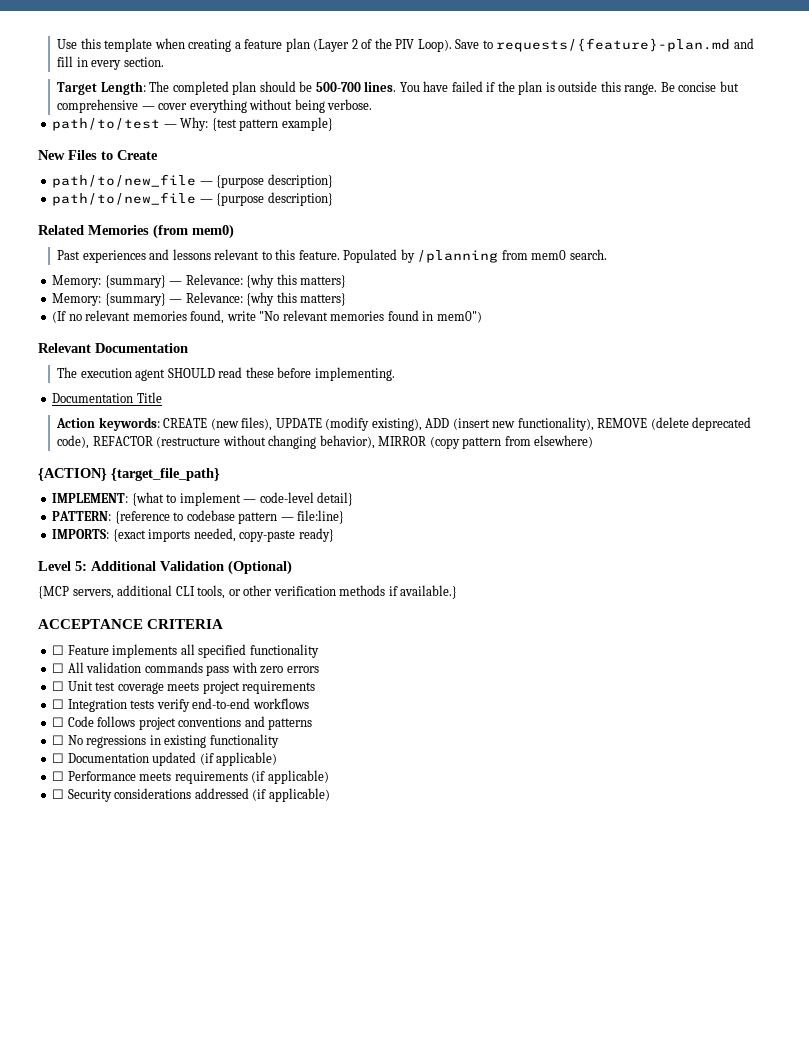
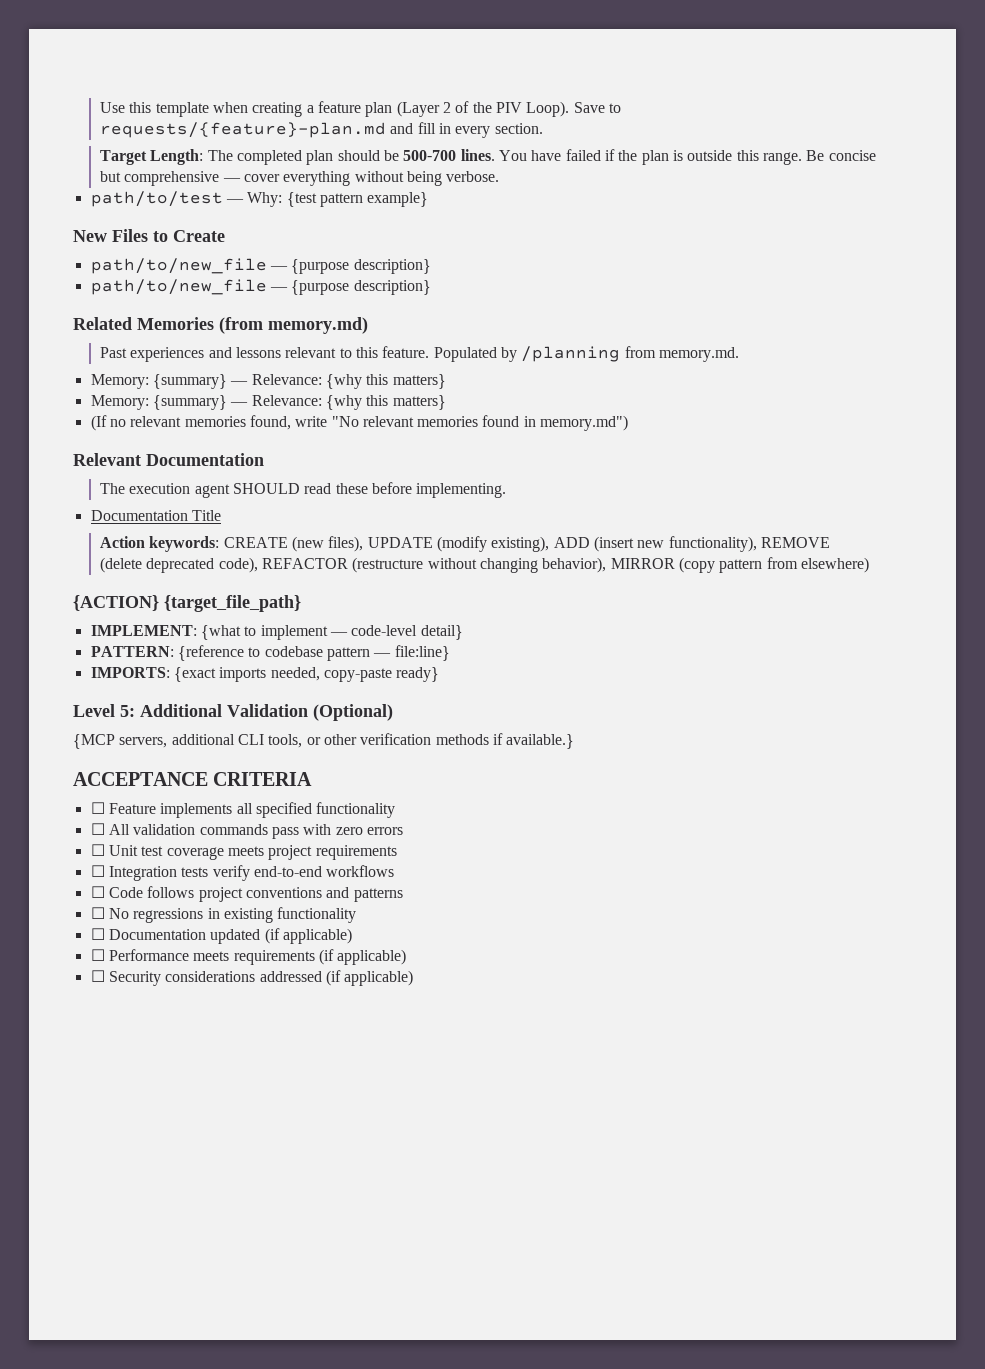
[192,224,234,239] mem0) -> [268,317,368,334] memory.md)
[531,249,607,260] mem0 search. -> [658,347,739,362] memory.md.
[436,311,482,323] mem0") -> [540,415,629,431] memory.md")

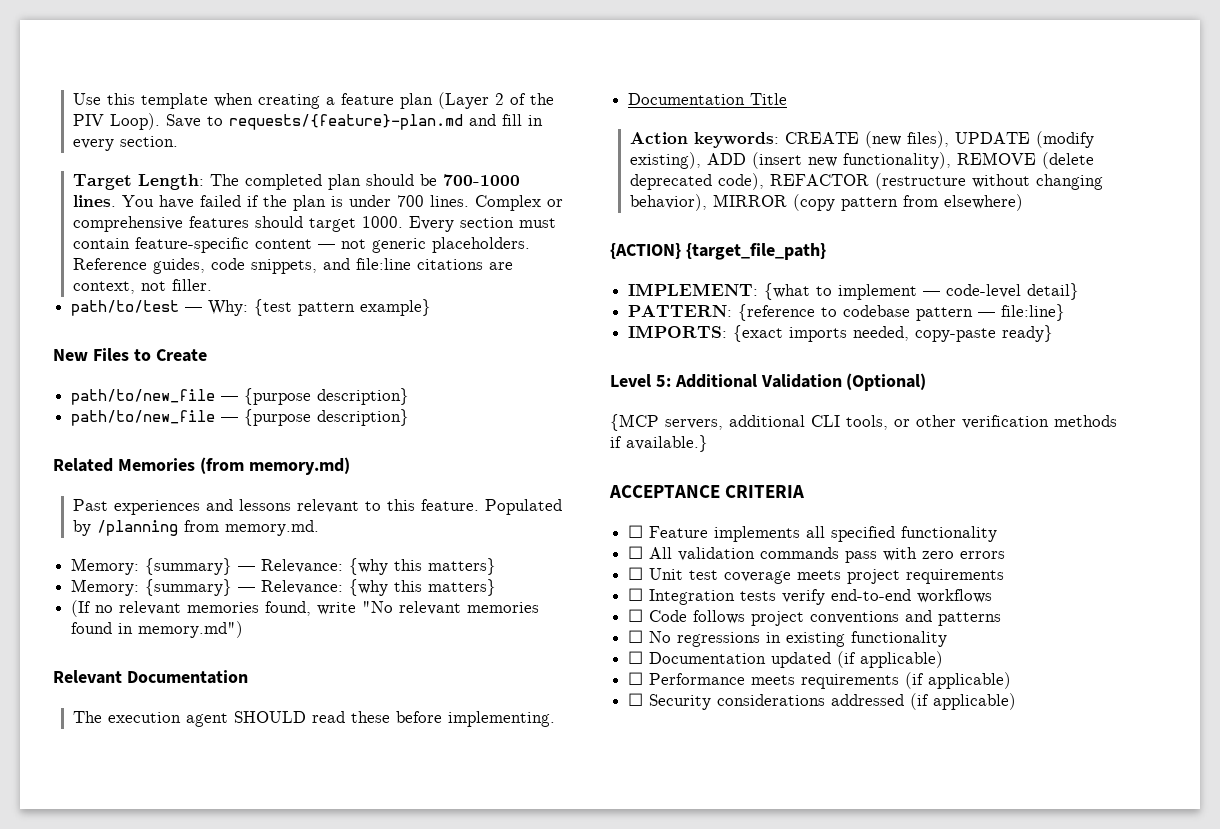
[403,150,457,161] 500-700 -> [442,174,520,186] 700-1000
[687,150,876,165] [100,171,500,186] outside this range. Be concise but comprehensive — cover everything without being verbose. -> [348,195,563,211] [72,216,556,232] [72,237,530,253] [72,258,513,274] [72,279,212,294] under 700 lines. Complex or comprehensive features should target 1000. Every section must contain feature-specific content — not generic placeholders. Reference guides, code snippets, and file:line citations are context, not filler.

